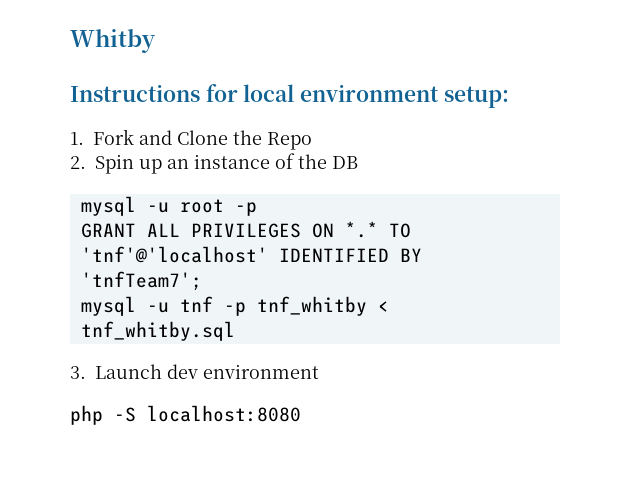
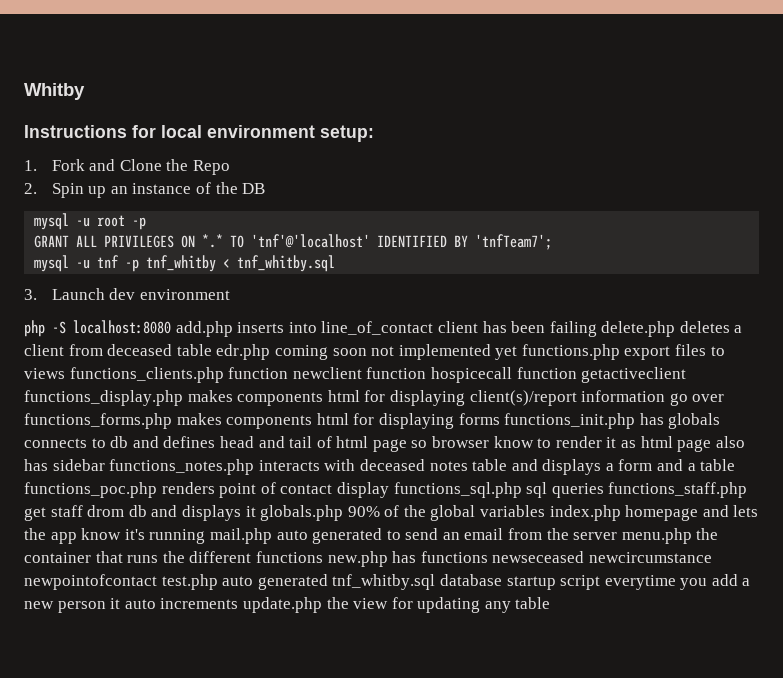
(301, 413) none -> [175,321,743,337] [24,344,725,360] [24,367,687,383] [24,390,725,406] [24,413,721,429] [24,436,745,452] [24,459,736,475] [24,482,748,498] [24,505,759,521] [24,528,719,544] [24,551,712,567] [24,574,751,590] [24,597,551,613] add.php inserts into line_of_contact client has been failing delete.php deletes a client from deceased table edr.php coming soon not implemented yet functions.php export files to views functions_clients.php function newclient function hospicecall function getactiveclient functions_display.php makes components html for displaying client(s)/report information go over functions_forms.php makes components html for displaying forms functions_init.php has globals connects to db and defines head and tail of html page so browser know to render it as html page also has sidebar functions_notes.php interacts with deceased notes table and displays a form and a table functions_poc.php renders point of contact display functions_sql.php sql queries functions_staff.php get staff drom db and displays it globals.php 90% of the global variables index.php homepage and lets the app know it's running mail.php auto generated to send an email from the server menu.php the container that runs the different functions new.php has functions newseceased newcircumstance newpointofcontact test.php auto generated tnf_whitby.sql database startup script everytime you add a new person it auto increments update.php the view for updating any table

